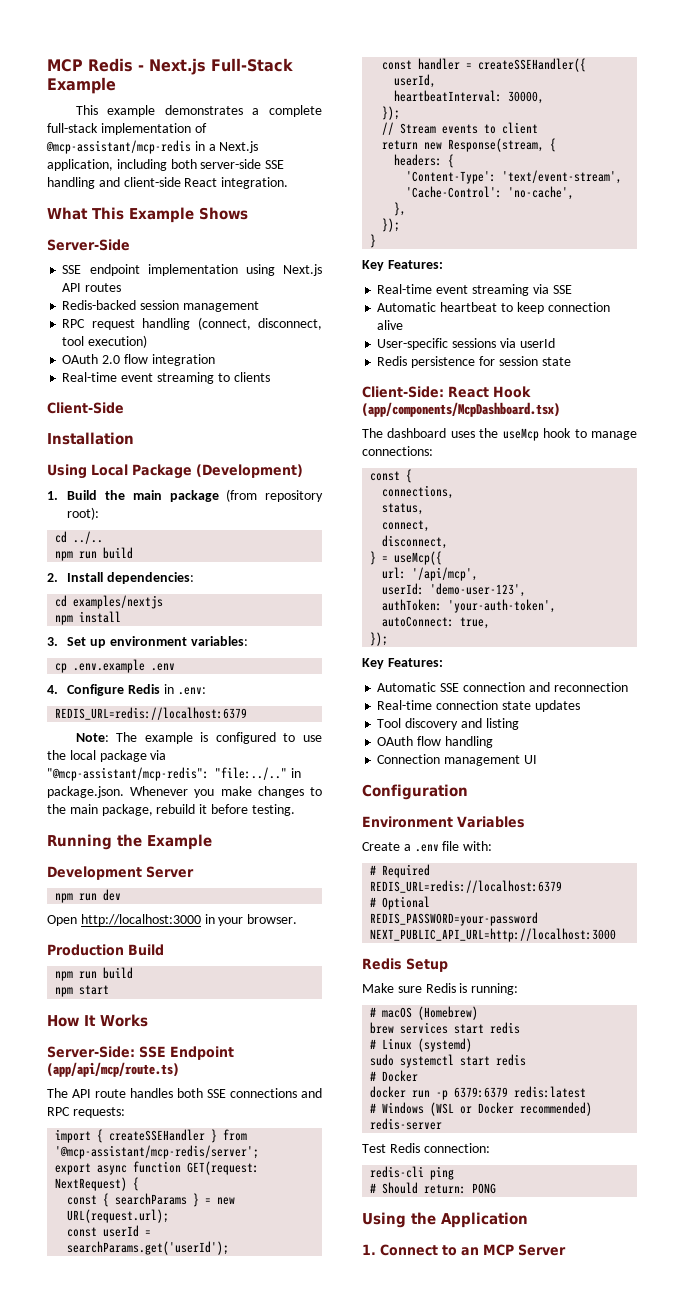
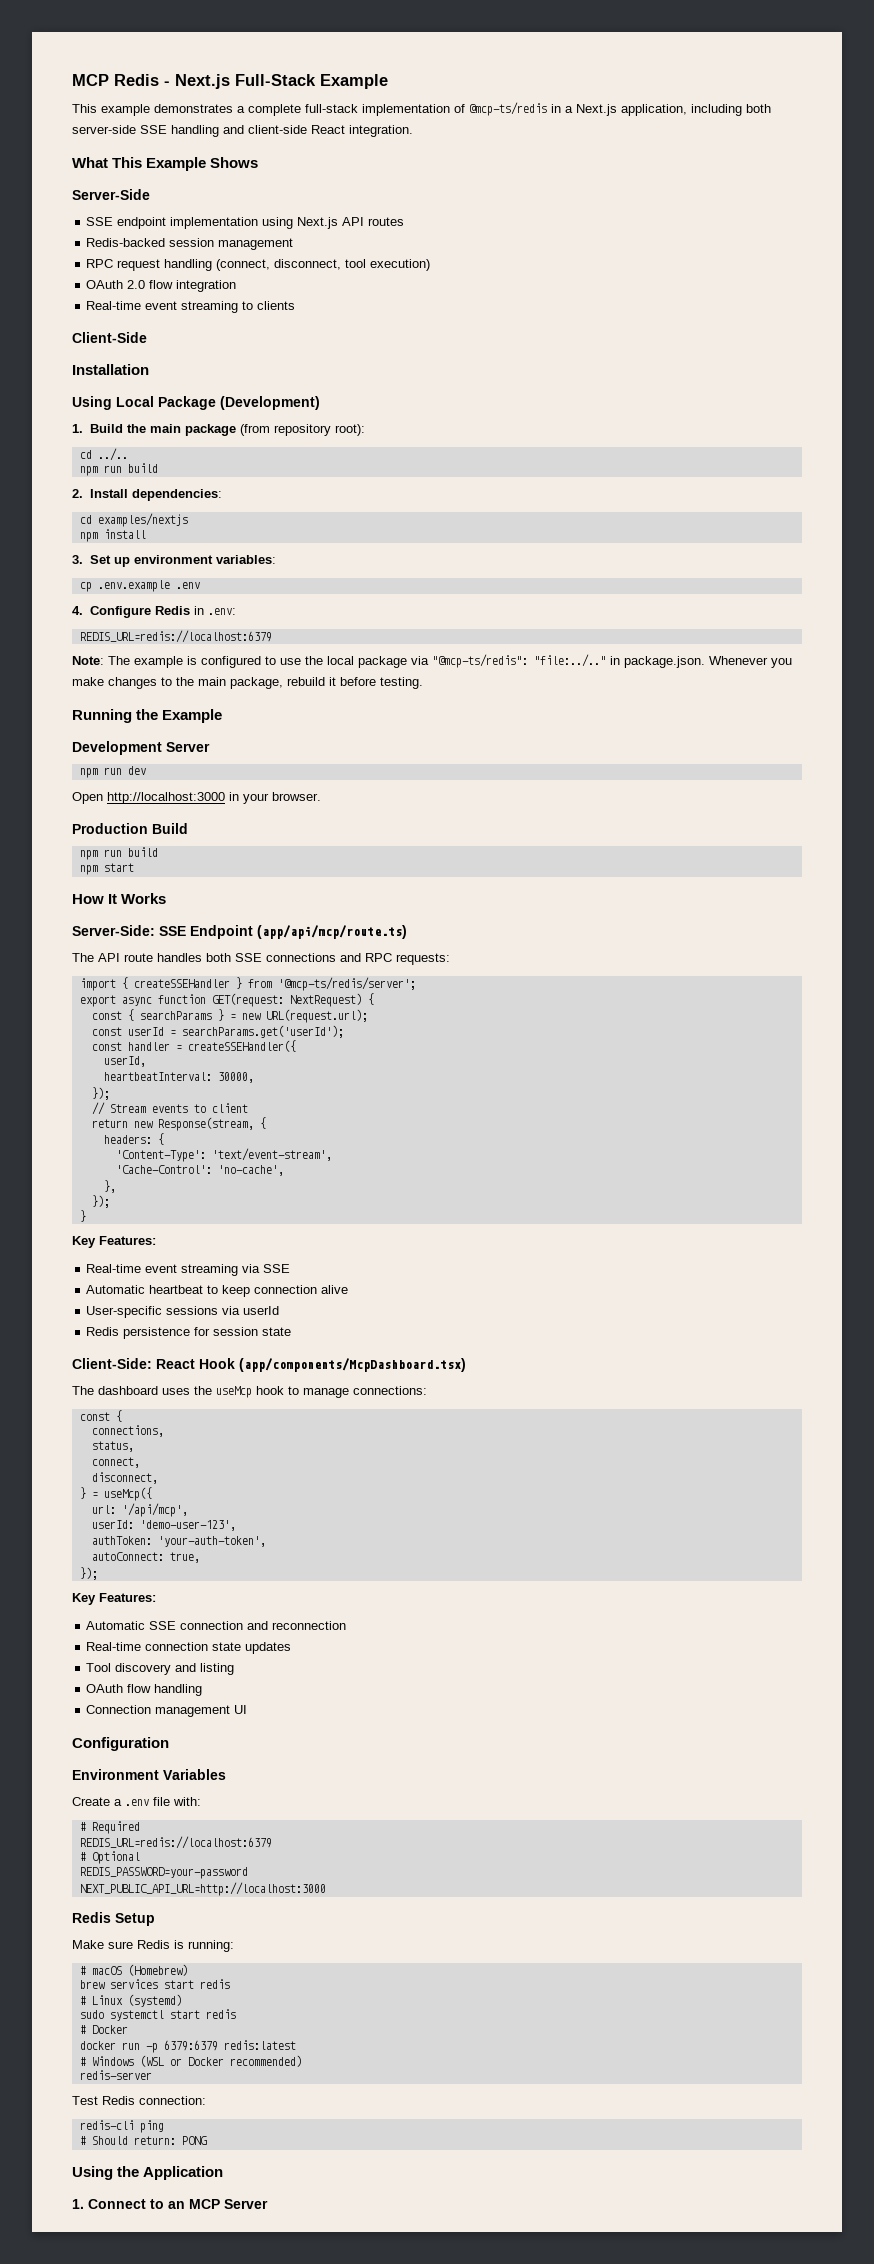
[46,140,191,154] @mcp-assistant/mcp-redis -> [469,102,547,116] @mcp-ts/redis
[47,767,209,781] "@mcp-assistant/mcp-redis": -> [432,654,528,668] "@mcp-ts/redis":
[55,1145,260,1159] '@mcp-assistant/mcp-redis/server'; -> [277,977,416,991] '@mcp-ts/redis/server';

